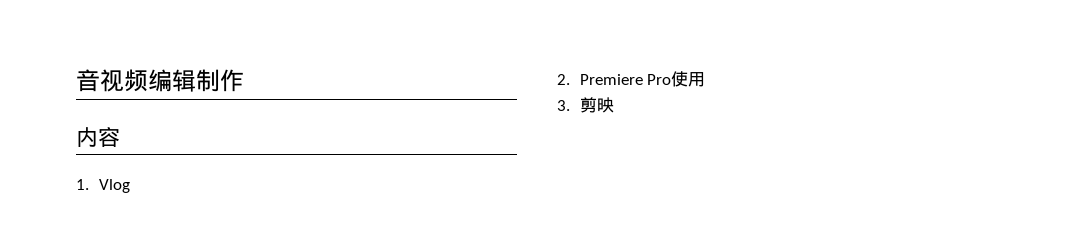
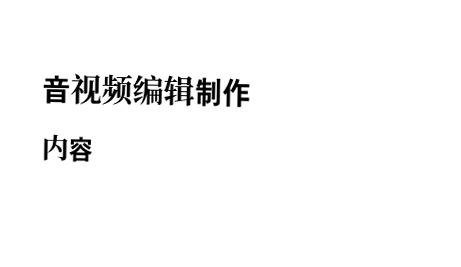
[76,179,130,193] [557,71,706,87] [557,97,614,113] // 1. Vlog // 2. Premiere Pro使用 // 3.剪映 -> (93, 149) none

